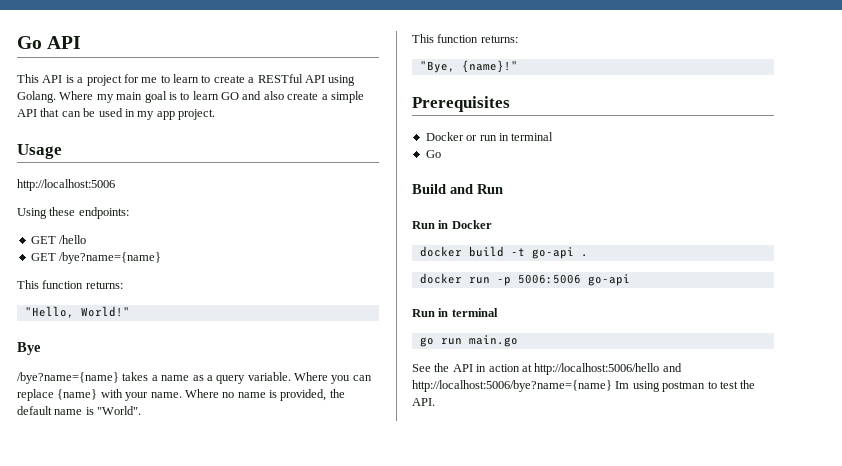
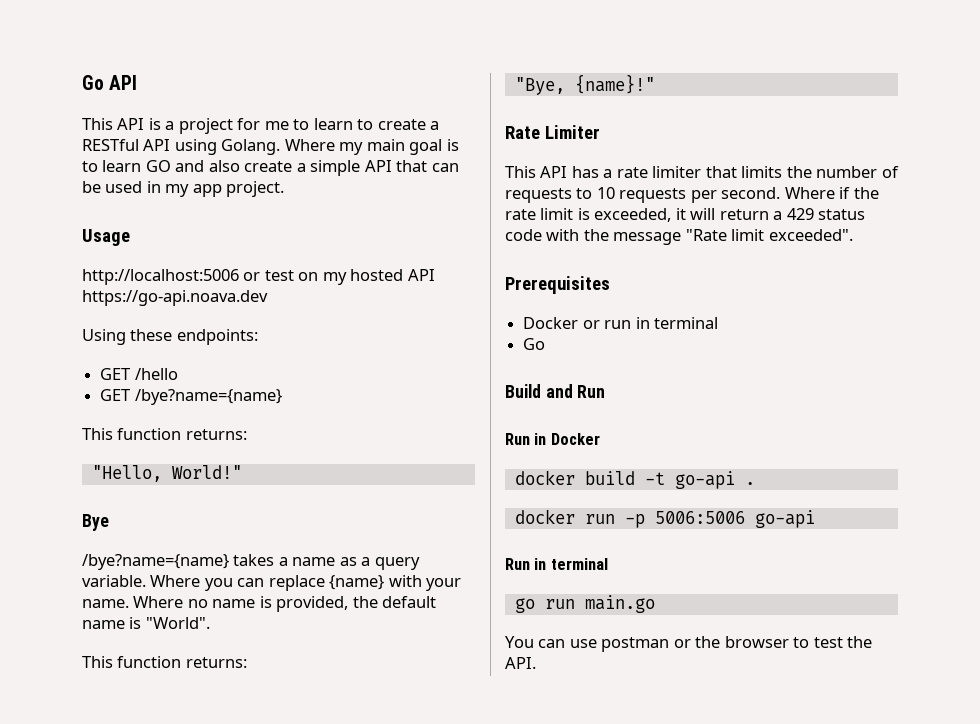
(115, 185) none -> [243,269,435,285] [82,290,268,306] or test on my hosted API https://go-api.noava.dev
(518, 66) none -> [505,125,600,139] [505,166,899,178] [505,187,879,203] [505,208,866,222] [505,229,853,245] // Rate Limiter // This API has a rate limiter that limits the number of requests to 10 requests per second. Where if the rate limit is exceeded, it will return a 429 status code with the message "Rate limit exceeded".
[412,363,682,375] [412,380,706,392] See the API in action at http://localhost:5006/hello and http://localhost:5006/bye?name={name} Im using postman -> [505,636,789,652] You can use postman or the browser

